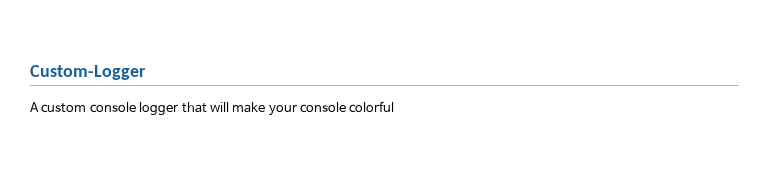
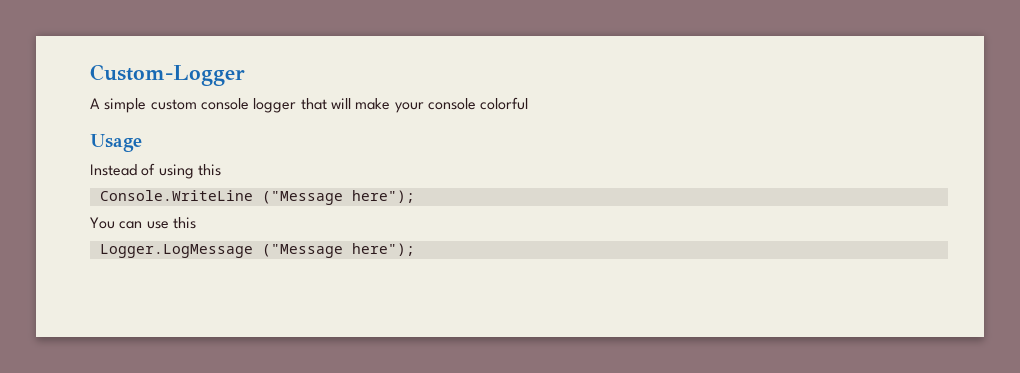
(39, 107) none -> [104,98,147,113] simple
(395, 107) none -> [90,134,142,152] [90,163,221,179] [99,190,415,205] [90,217,196,229] [99,243,415,258] // Usage // Instead of using this // Console.WriteLine ("Message here"); // You can use this // Logger.LogMessage ("Message here");

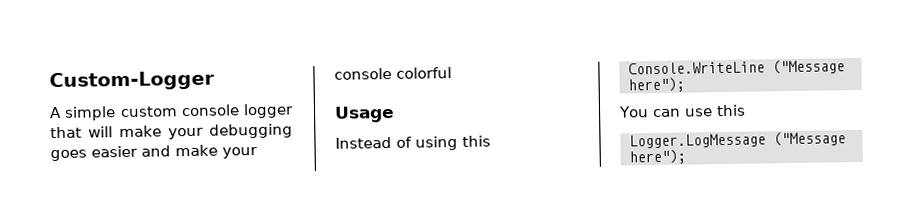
(424, 107) none -> [209,123,293,139] [50,144,258,162] debugging goes easier and make your

